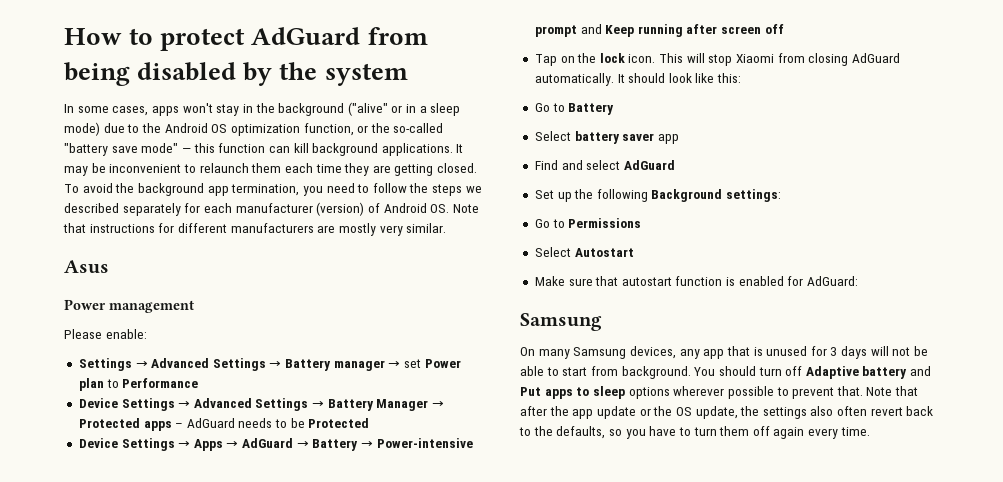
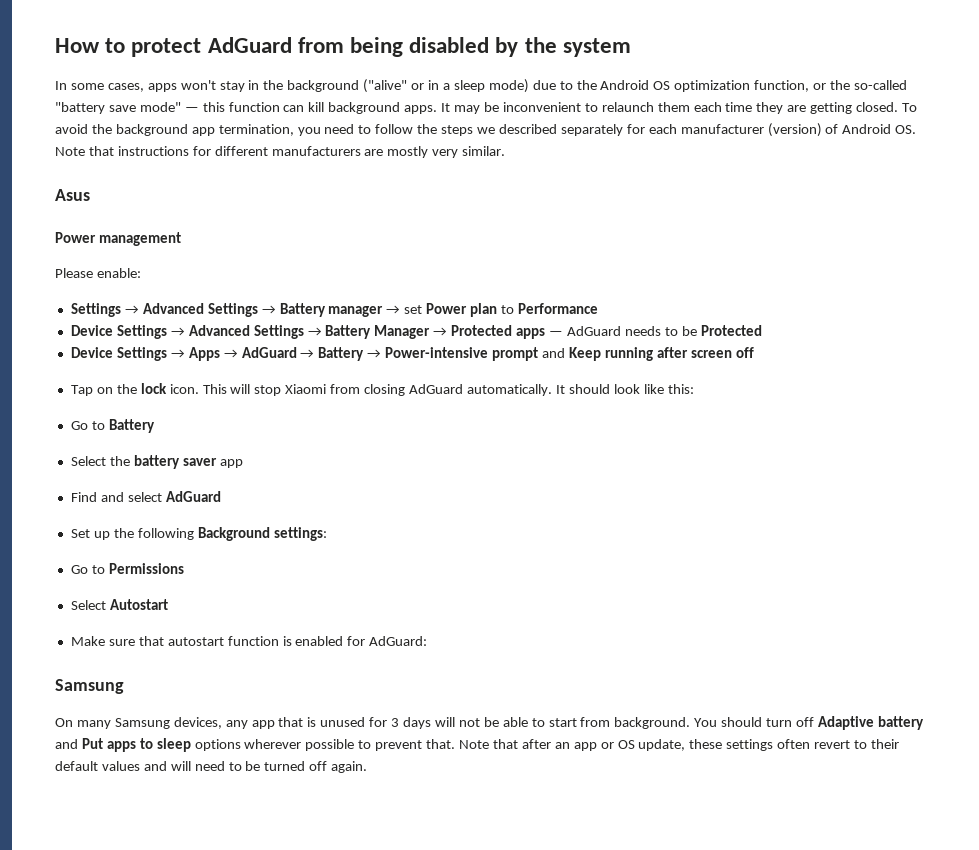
[381,143,453,156] applications. -> [404,105,438,114] apps.
[175,423,184,428] – -> [549,331,564,336] —
(571, 136) none -> [109,456,130,466] the
[549,406,934,419] [519,426,870,439] the app update or the OS update, the settings also often revert back to the defaults, so you have to turn them off again every time. -> [554,739,899,751] [55,761,368,773] an app or OS update, these settings often revert to their default values and will need to be turned off again.

